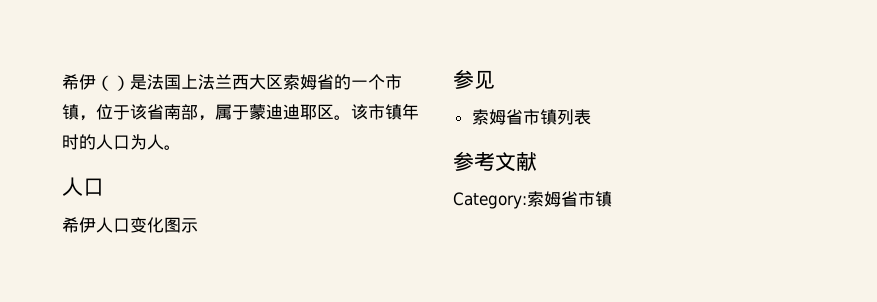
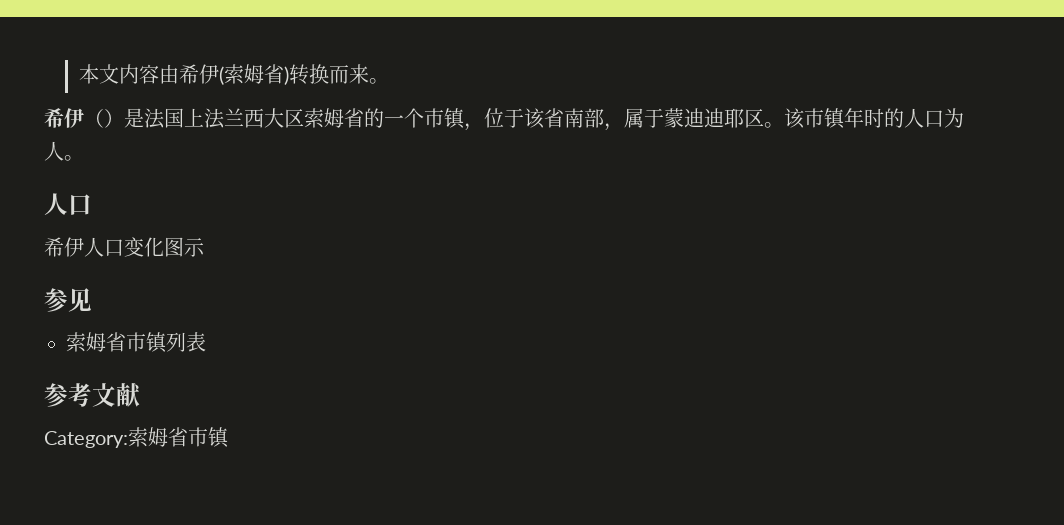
(62, 82) none -> [79,64,390,85] 本文内容由希伊(索姆省)转换而来。 //

